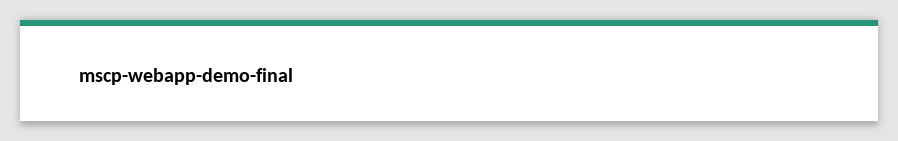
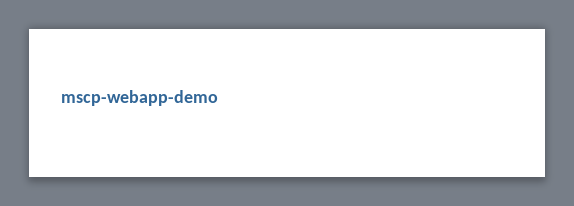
[79,68,293,85] mscp-webapp-demo-final -> [61,90,218,106] mscp-webapp-demo

